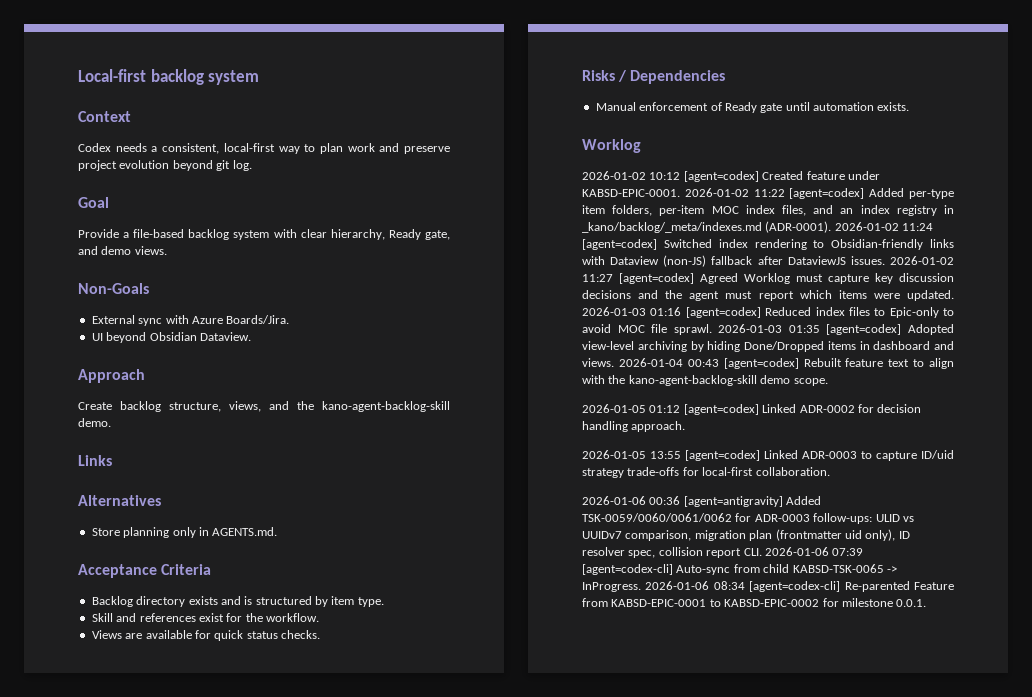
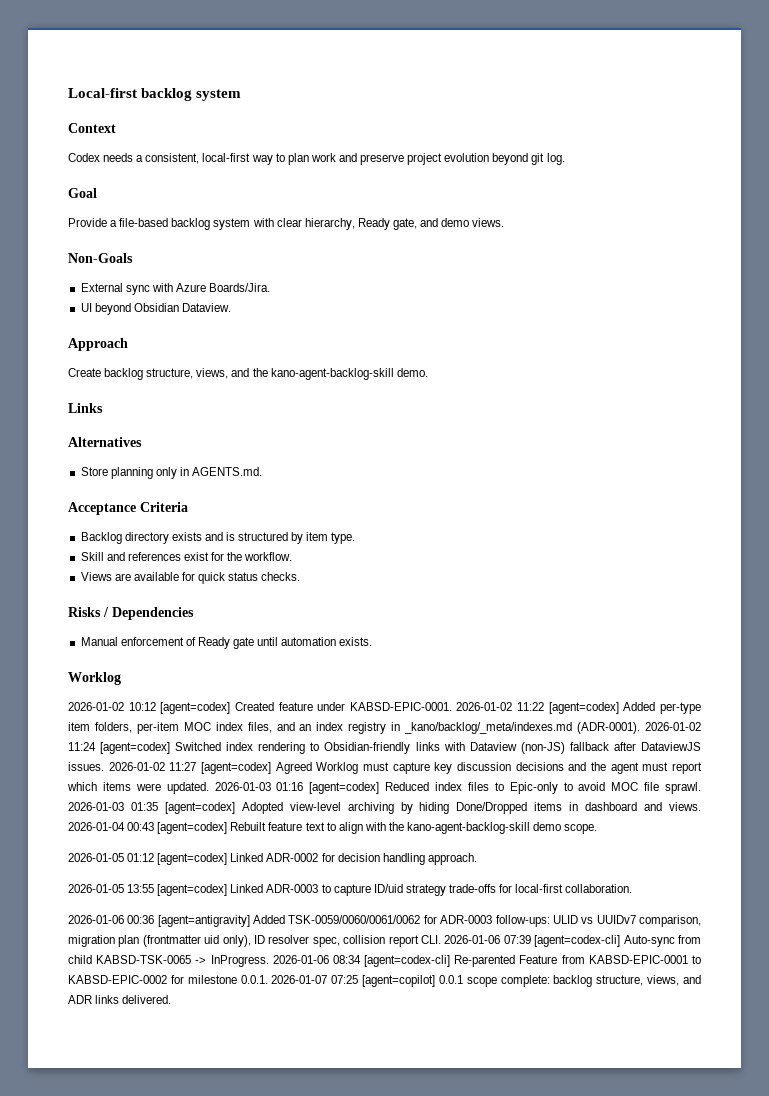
(927, 603) none -> [271,975,701,987] [68,995,172,1004] 2026-01-07 07:25 [agent=copilot] 0.0.1 scope complete: backlog structure, views, and ADR links delivered.

